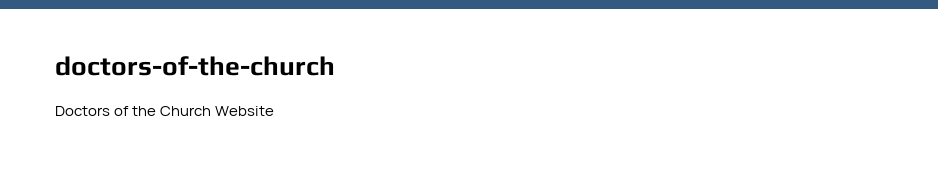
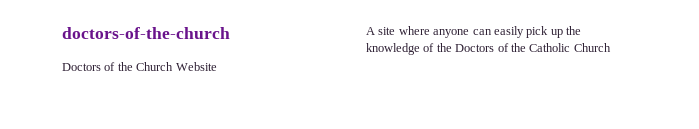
(275, 111) none -> [366,26,581,38] [366,43,611,55] // A site where anyone can easily pick up the knowledge of the Doctors of the Catholic Church

